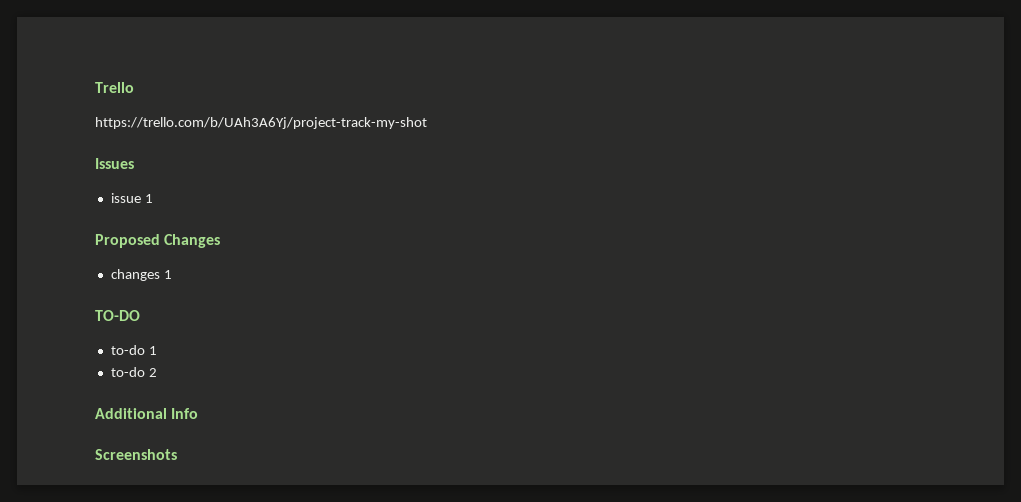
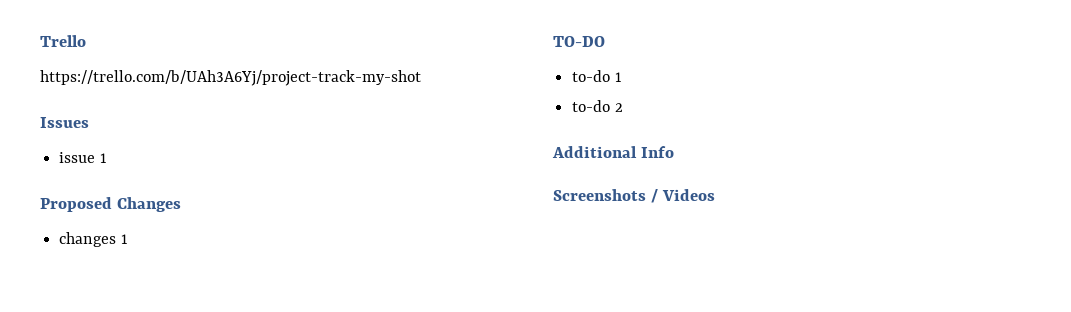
(177, 454) none -> [651,189,716,203] / Videos

